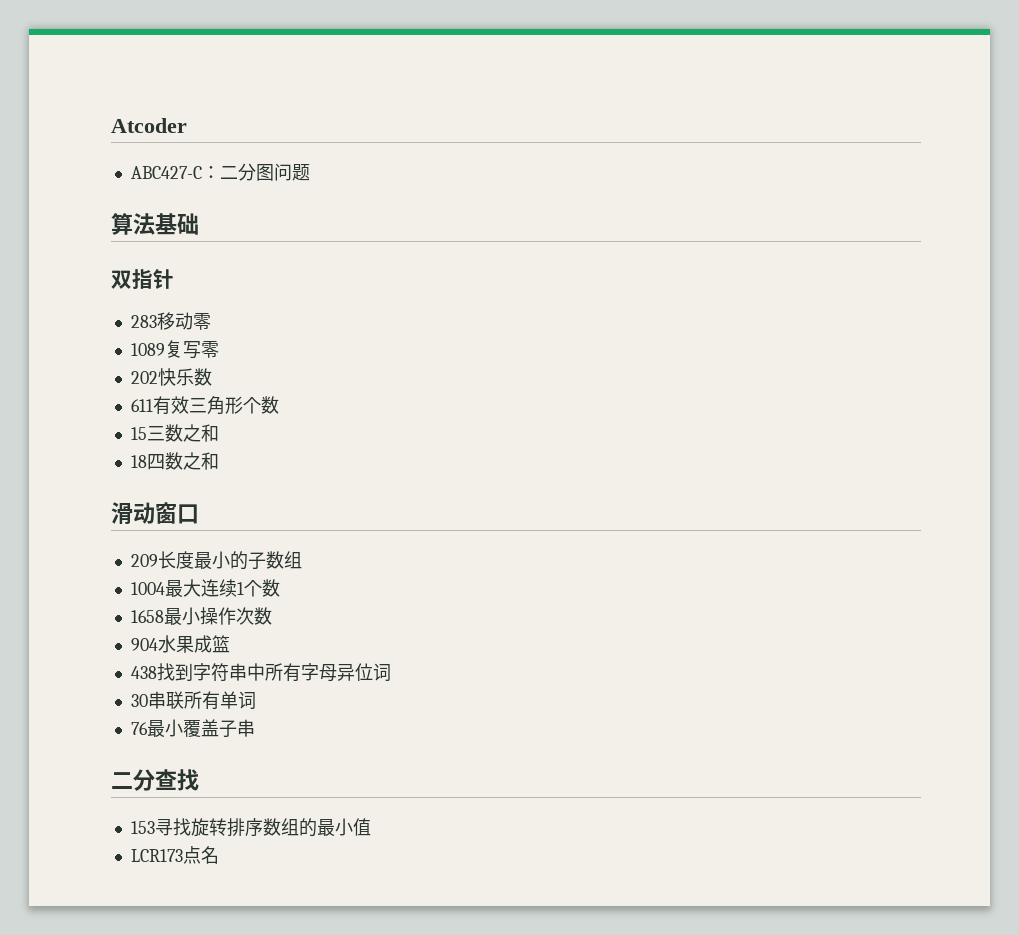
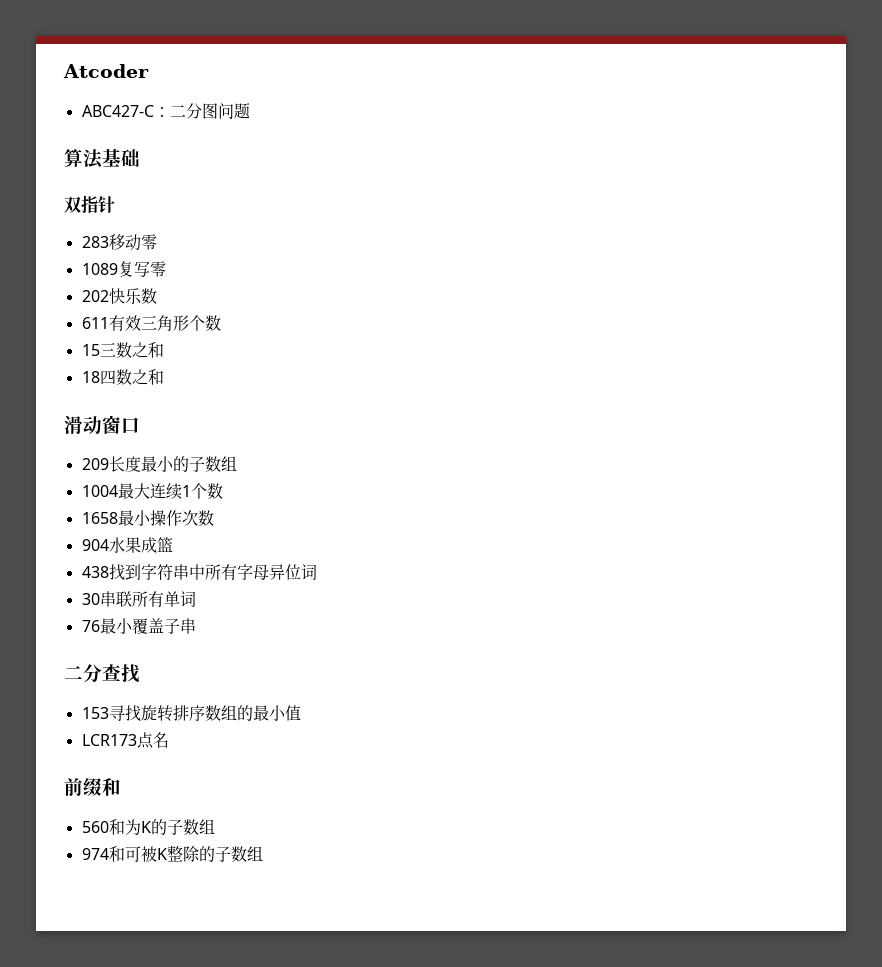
(219, 855) none -> [64,778,121,796] [81,819,215,835] [81,845,263,862] // 前缀和 // 560和为K的子数组 // 974和可被K整除的子数组

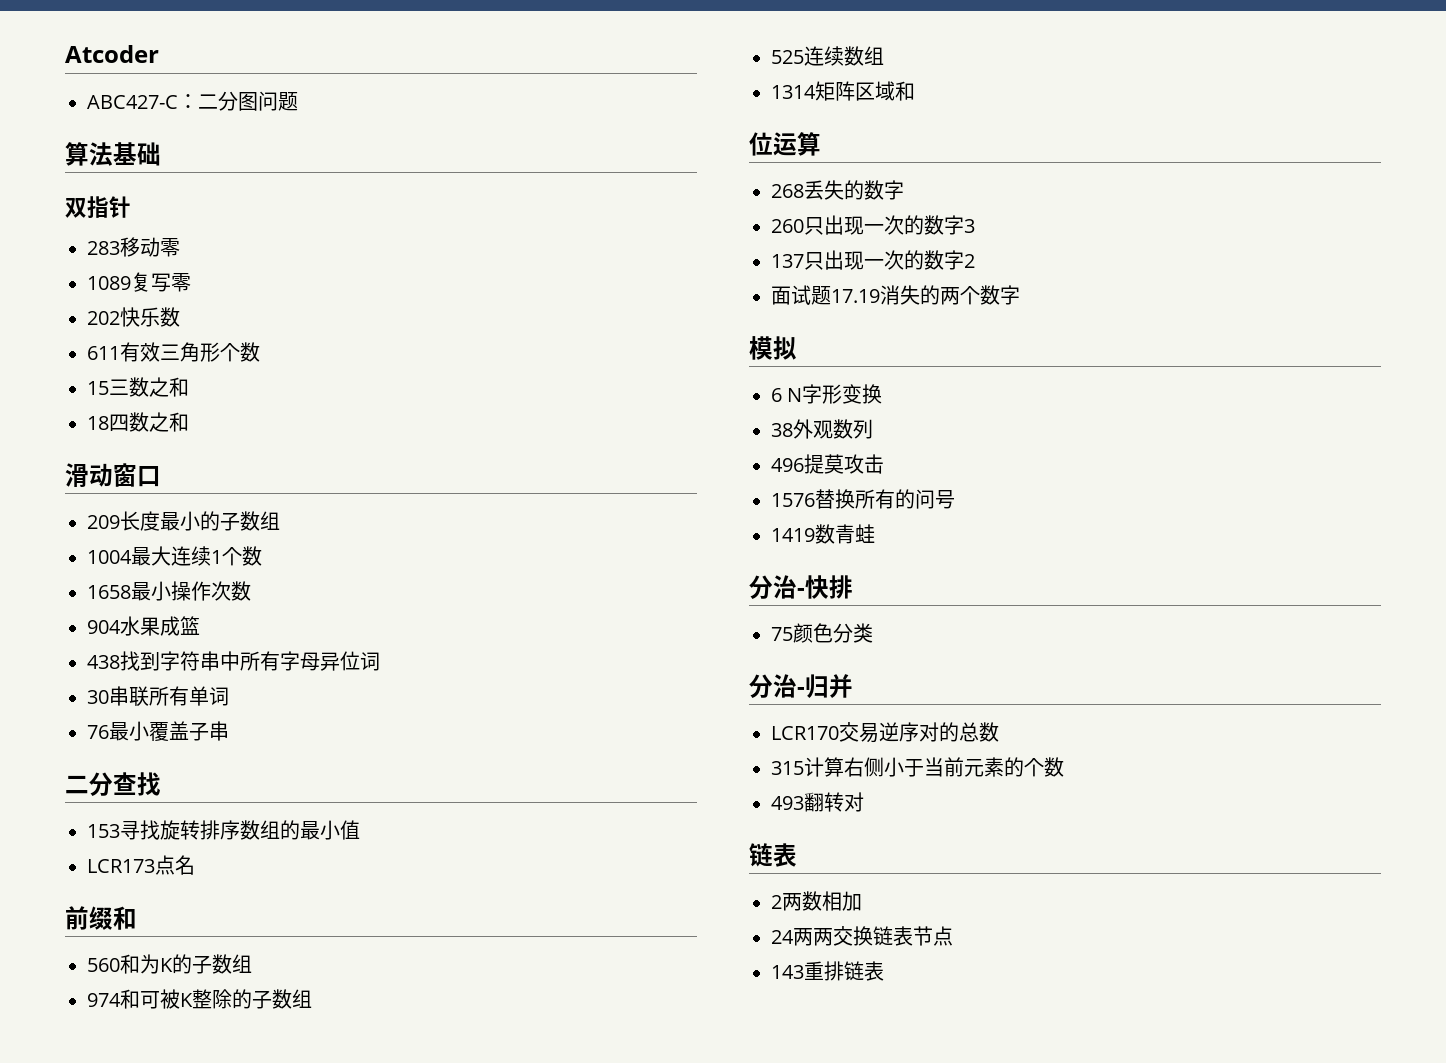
(263, 853) none -> [771,46,884,66] [771,81,915,101] [749,132,821,156] [771,180,904,200] [771,215,975,235] [771,250,975,270] [771,285,1020,305] [749,336,797,360] [771,384,883,404] [771,419,873,439] [771,454,884,474] [771,489,955,509] [771,524,875,544] [749,575,853,599] [771,623,873,643] [749,674,853,698] [771,722,999,743] [771,757,1064,777] [771,792,864,812] [749,843,797,867] [771,891,862,911] [771,926,953,946] [771,961,884,981] // 525连续数组 // 1314矩阵区域和 // 位运算 // 268丢失的数字 // 260只出现一次的数字3 // 137只出现一次的数字2 // 面试题17.19消失的两个数字 // 模拟 // 6 N字形变换 // 38外观数列 // 496提莫攻击 // 1576替换所有的问号 // 1419数青蛙 // 分治-快排 // 75颜色分类 // 分治-归并 // LCR170交易逆序对的总数 // 315计算右侧小于当前元素的个数 // 493翻转对 // 链表 // 2两数相加 // 24两两交换链表节点 // 143重排链表

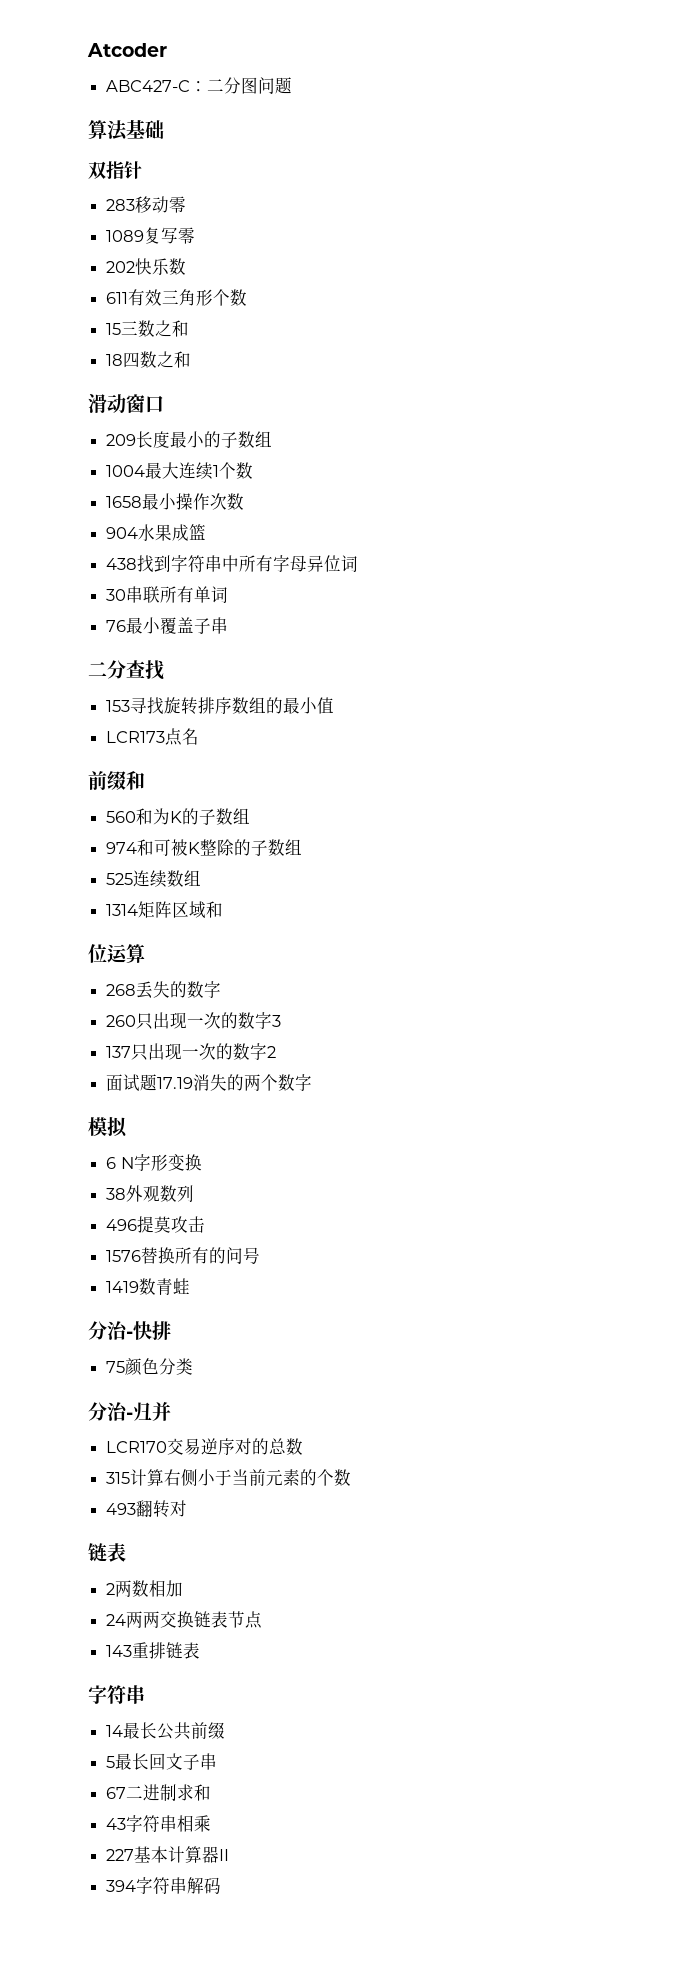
(884, 971) none -> [88,1685,145,1704] [106,1722,226,1740] [106,1753,218,1770] [106,1784,212,1801] [106,1815,212,1832] [106,1846,230,1863] [106,1877,222,1894] // 字符串 // 14最长公共前缀 // 5最长回文子串 // 67二进制求和 // 43字符串相乘 // 227基本计算器II // 394字符串解码

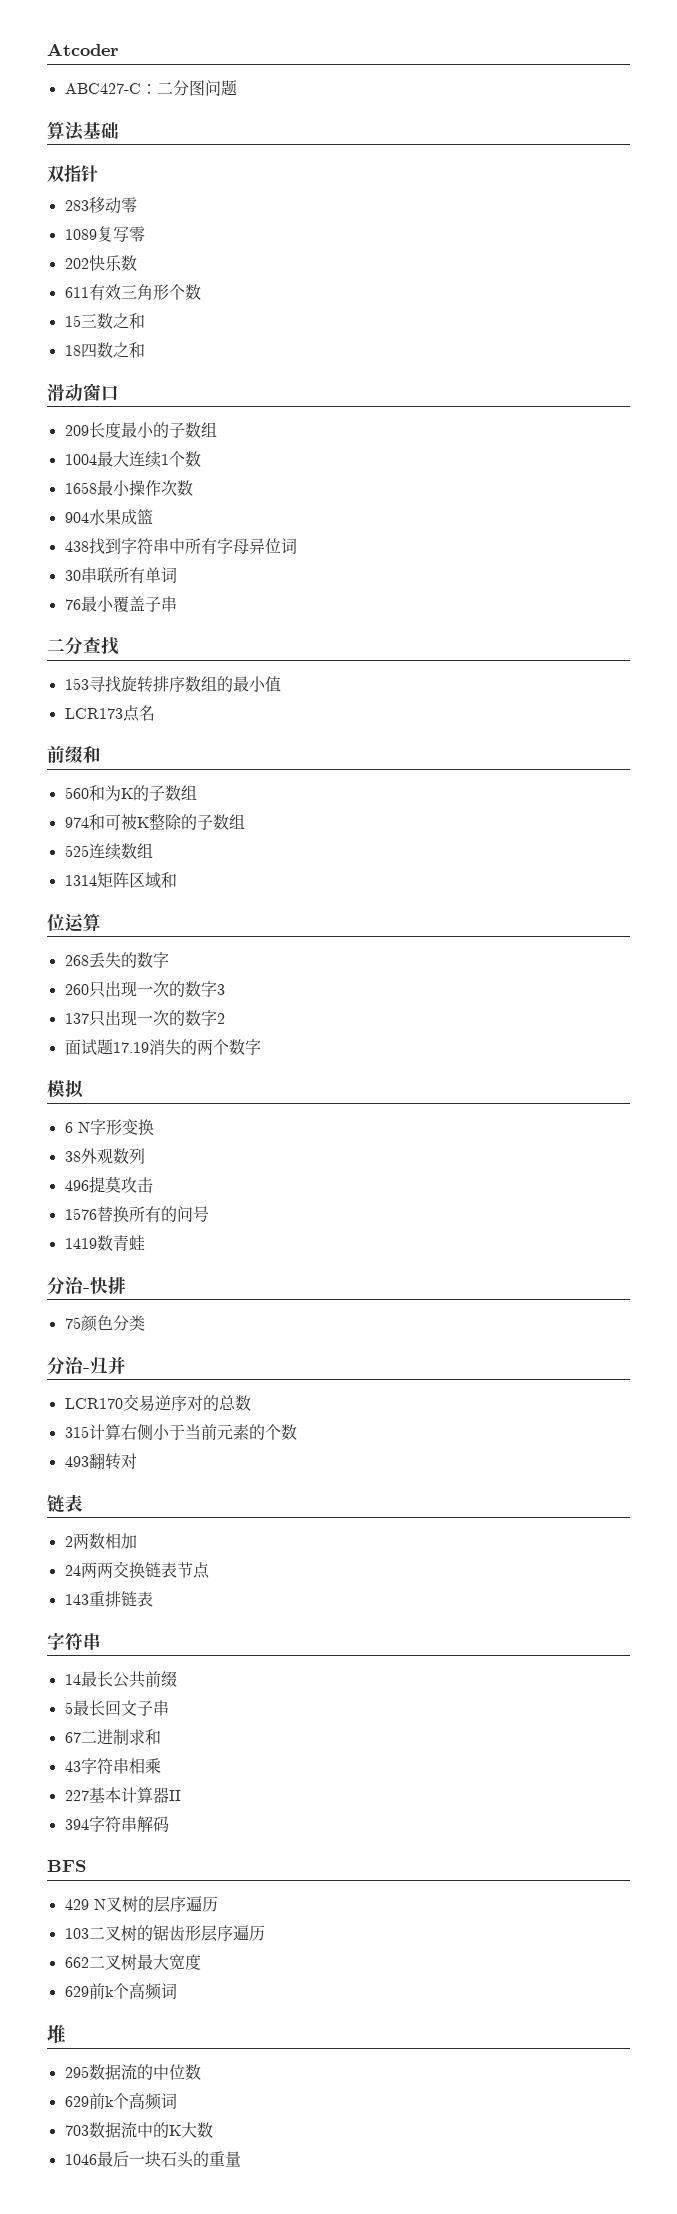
(222, 1885) none -> [47,1860,86,1872] [64,1896,218,1913] [64,1925,265,1942] [64,1954,201,1970] [64,1982,177,2000] [47,2024,66,2044] [64,2064,201,2080] [64,2092,177,2110] [64,2122,213,2138] [64,2151,241,2168] // BFS // 429 N叉树的层序遍历 // 103二叉树的锯齿形层序遍历 // 662二叉树最大宽度 // 629前k个高频词 // 堆 // 295数据流的中位数 // 629前k个高频词 // 703数据流中的K大数 // 1046最后一块石头的重量

